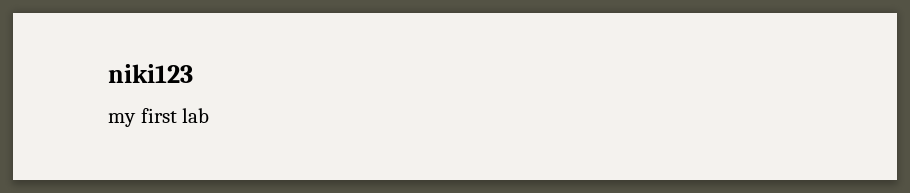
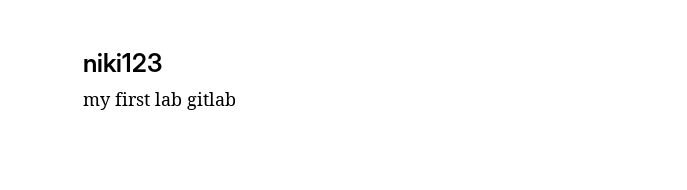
(210, 115) none -> [187,92,236,110] gitlab

